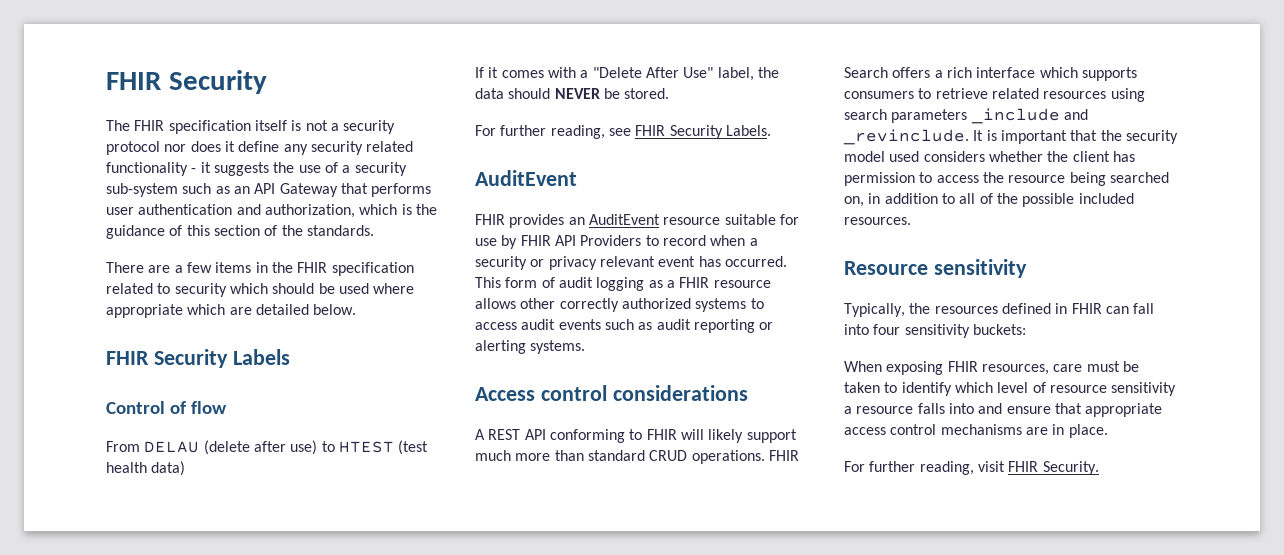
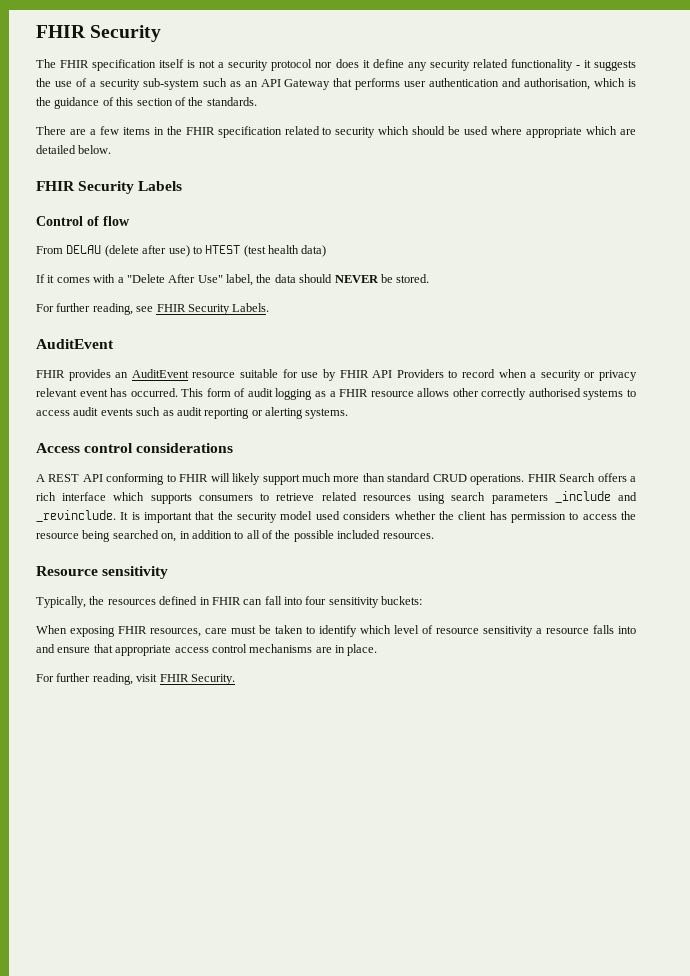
[264,204,355,218] authorization, -> [524,78,591,90] authorisation,
[621,298,691,309] authorized -> [528,388,581,397] authorised

